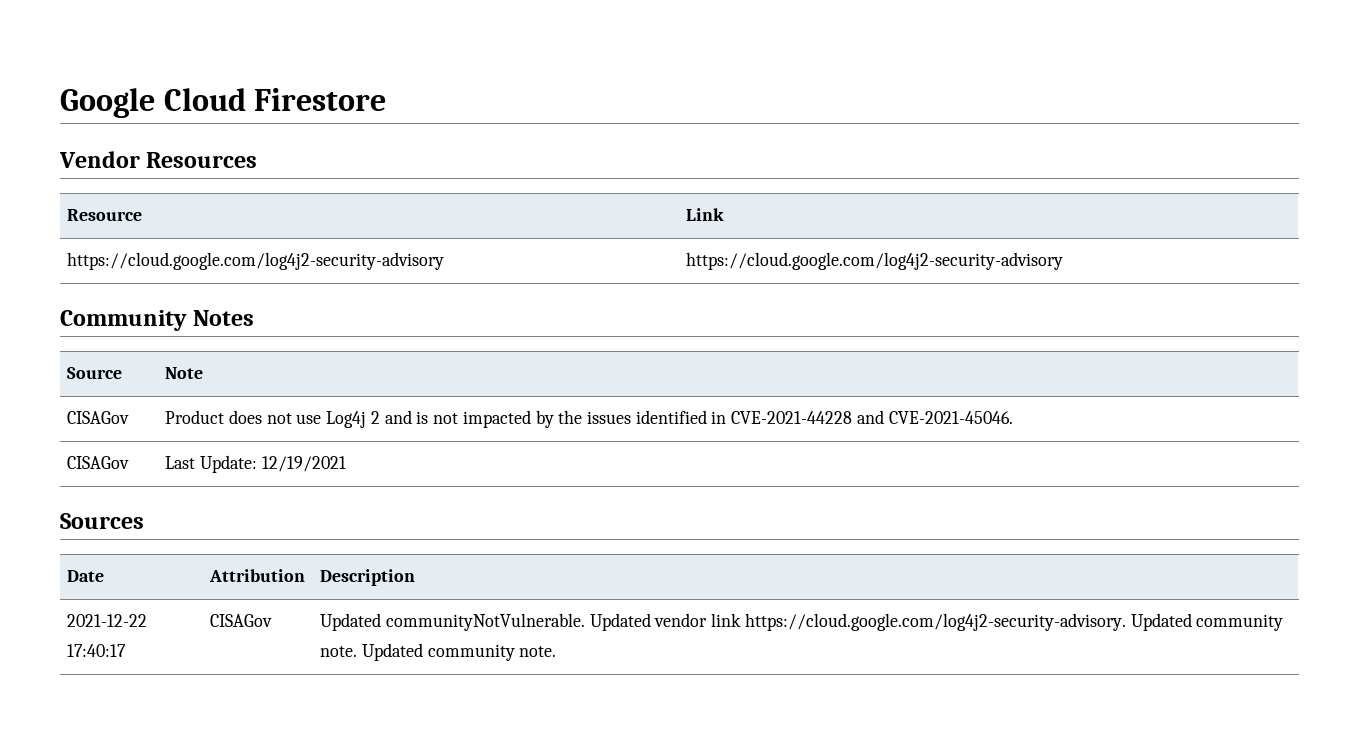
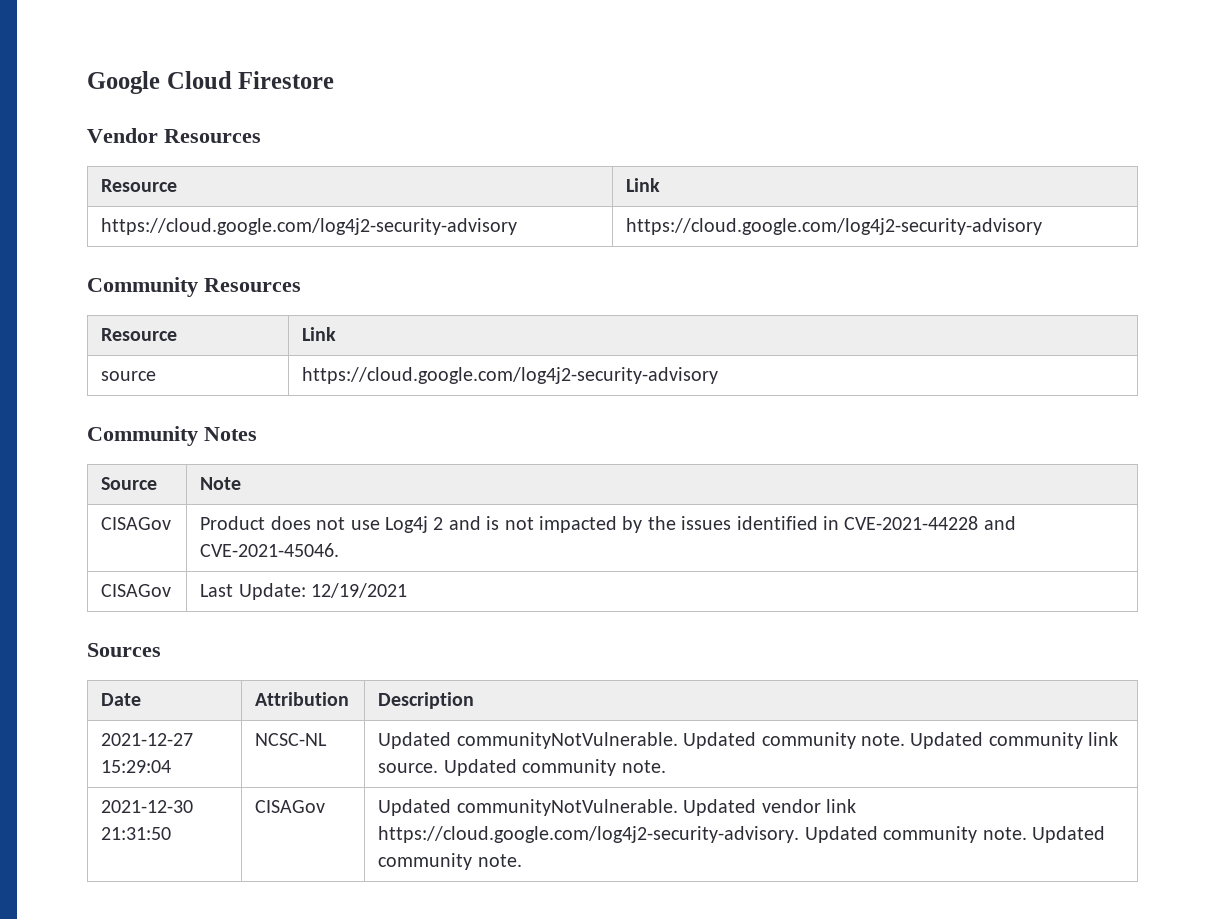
(1064, 261) none -> [87,277,301,297] [101,328,178,341] [302,327,337,341] [101,371,157,381] [302,367,719,384] // Community Resources // Resource | Link // source | https://cloud.google.com/log4j2-security-advisory
[67,614,148,627] [67,644,127,657] 2021-12-22 17:40:17 -> [101,733,194,746] [101,760,172,773] [255,733,328,746] [378,732,1119,749] [378,759,666,776] [101,800,194,813] [101,827,172,840] 2021-12-27 15:29:04 | NCSC-NL | Updated communityNotVulnerable. Updated community note. Updated community link source. Updated community note. // 2021-12-30 21:31:50

